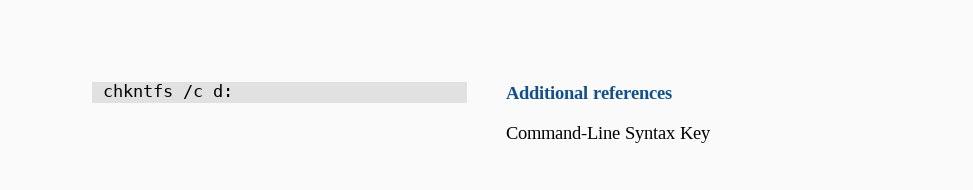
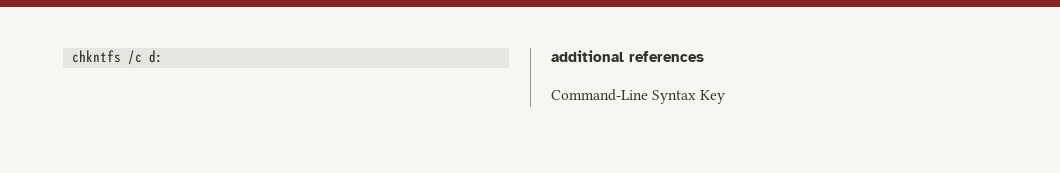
[506,86,588,99] Additional -> [551,50,624,62] additional

